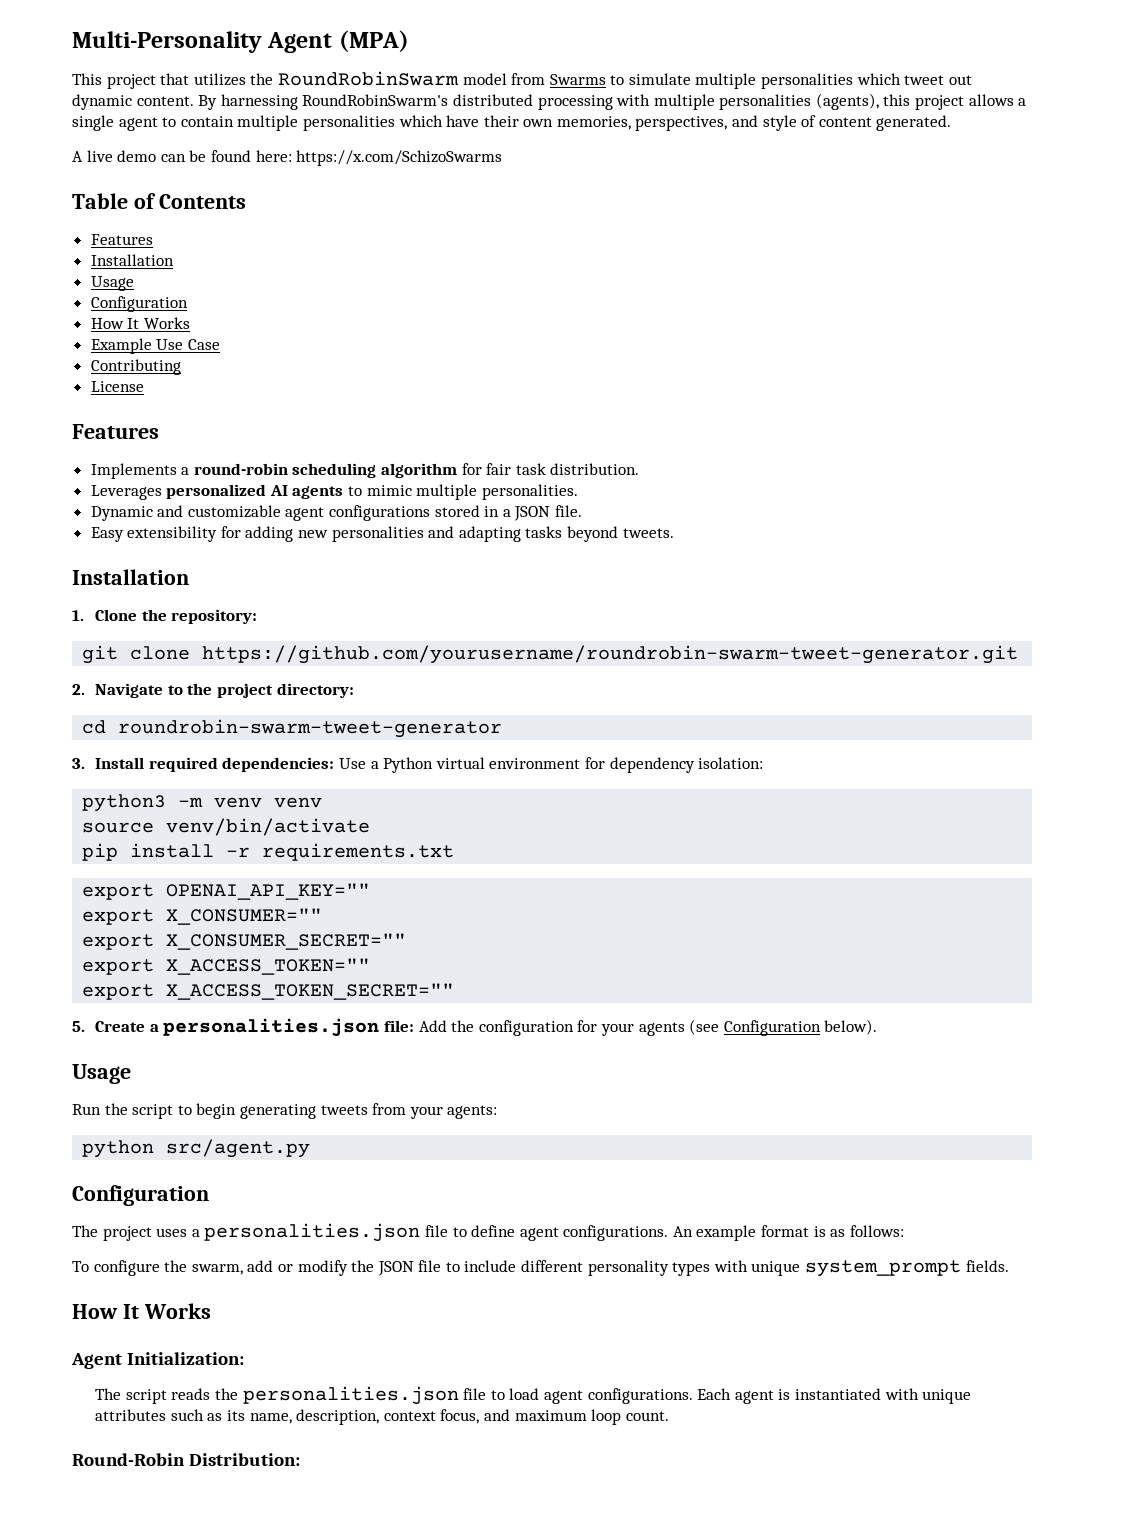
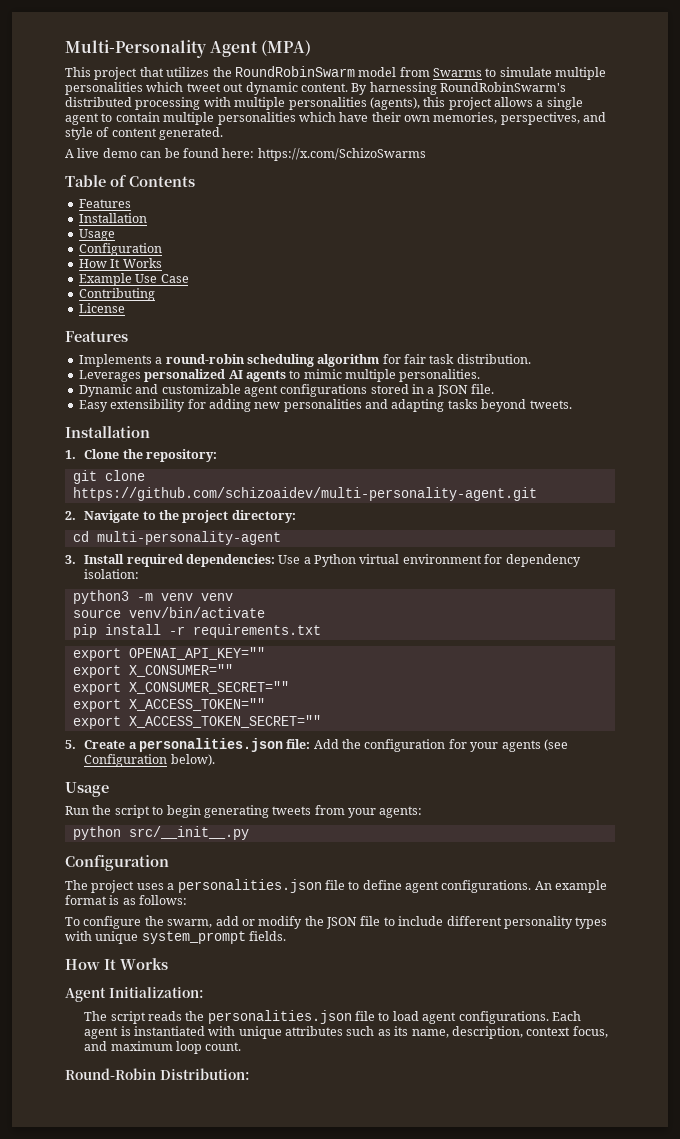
[202,645,1019,664] https://github.com/yourusername/roundrobin-swarm-tweet-generator.git -> [72,487,537,501] https://github.com/schizoaidev/multi-personality-agent.git
[118,719,503,738] roundrobin-swarm-tweet-generator -> [96,531,281,545] multi-personality-agent
[166,1139,311,1158] src/agent.py -> [128,826,249,840] src/__init__.py

